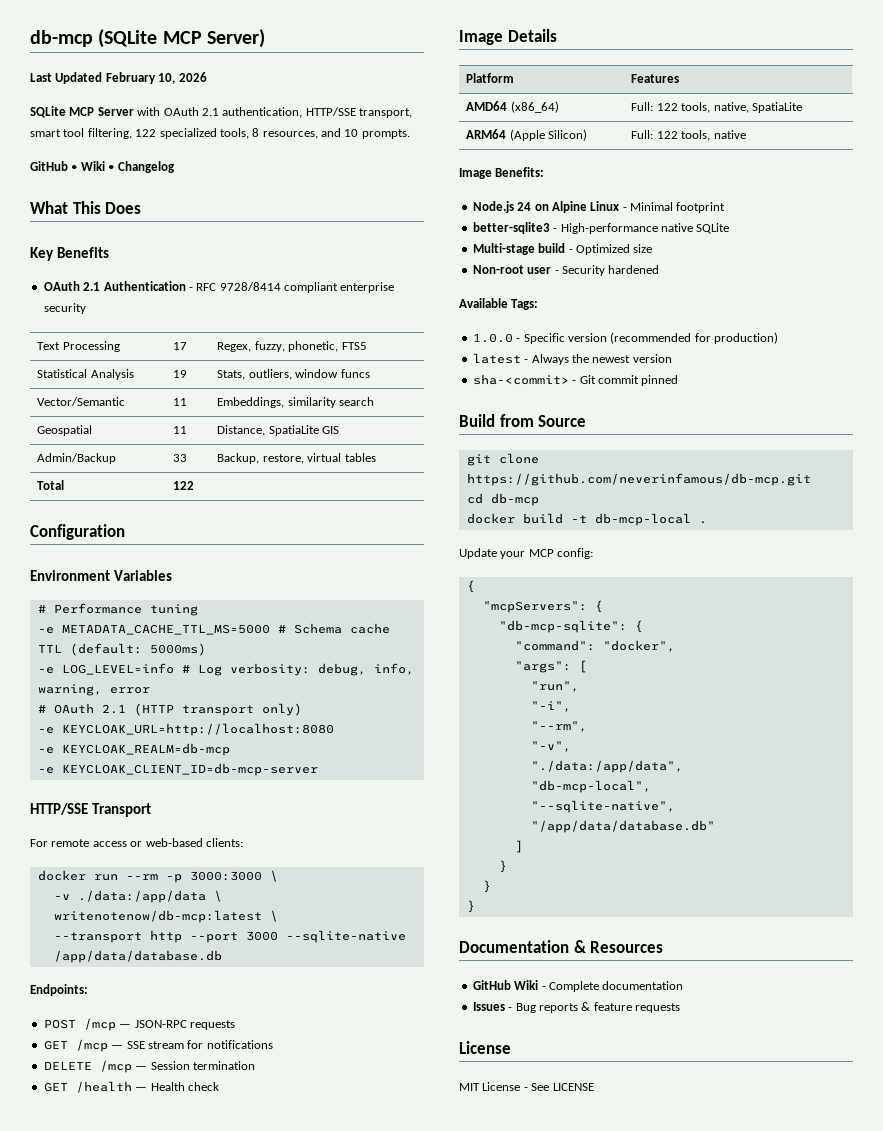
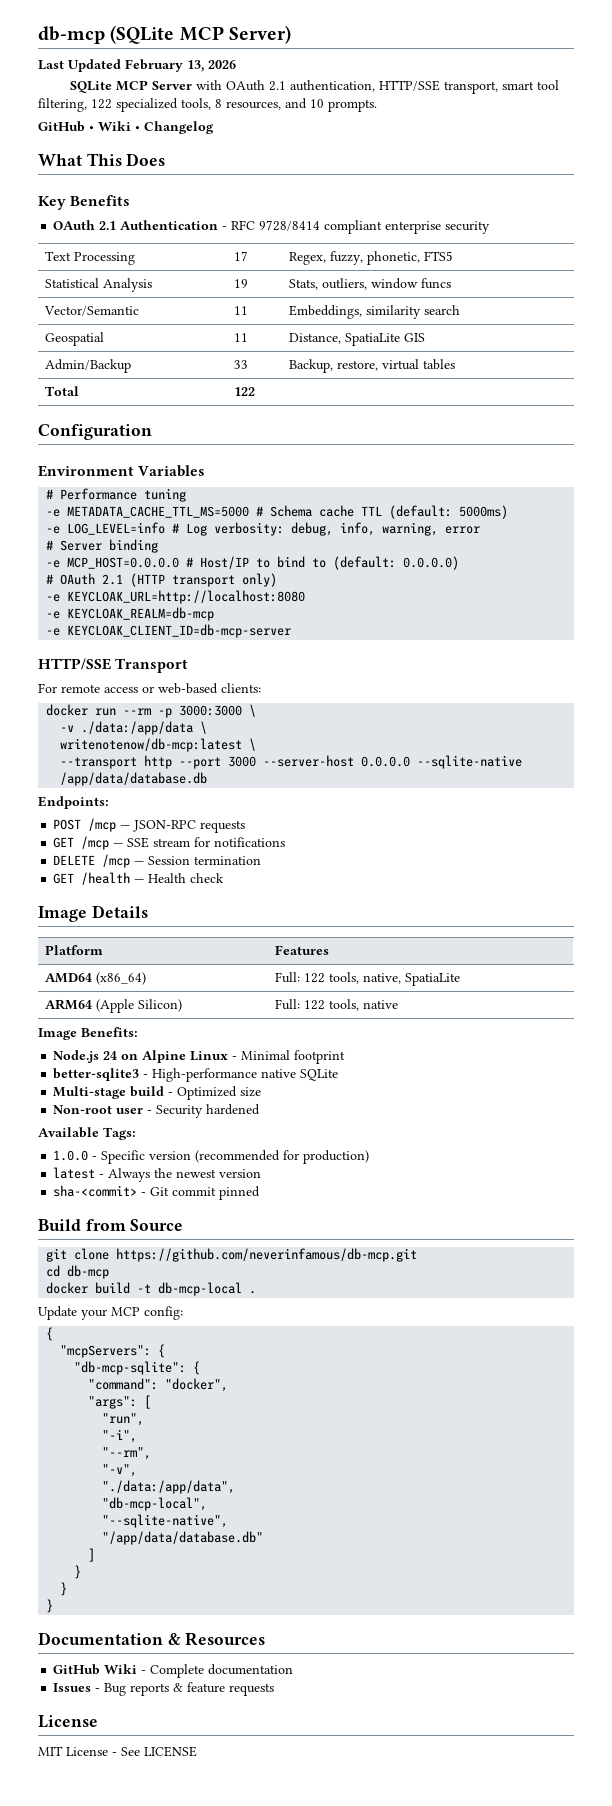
[158,73,176,84] 10, -> [187,60,204,72] 13,
(150, 690) none -> [46,539,159,553] [46,556,460,570] // # Server binding // -e MCP_HOST=0.0.0.0 # Host/IP to bind to (default: 0.0.0.0)
(278, 936) none -> [263,755,411,767] --server-host 0.0.0.0

